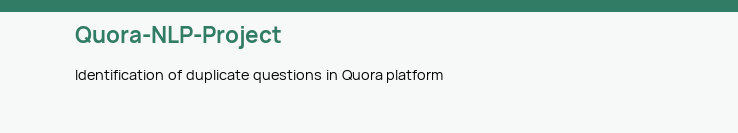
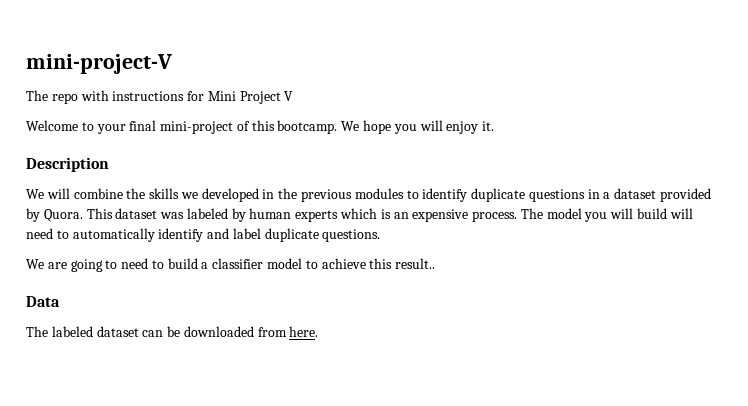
[75,26,282,49] [75,70,444,83] Quora-NLP-Project // Identification of duplicate questions in Quora platform -> [26,54,172,74] [26,90,294,104] [26,120,495,134] [26,157,109,172] [26,188,712,202] [26,208,693,222] [26,228,381,242] [26,258,436,272] [26,296,60,307] [26,326,319,337] mini-project-V // The repo with instructions for Mini Project V // Welcome to your final mini-project of this bootcamp. We hope you will enjoy it. // Description // We will combine the skills we developed in the previous modules to identify duplicate questions in a dataset provided by Quora. This dataset was labeled by human experts which is an expensive process. The model you will build will need to automatically identify and label duplicate questions. // We are going to need to build a classifier model to achieve this result.. // Data // The labeled dataset can be downloaded from here.

